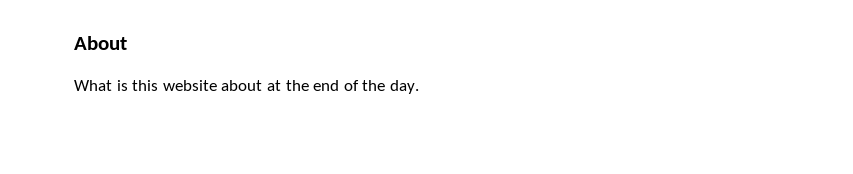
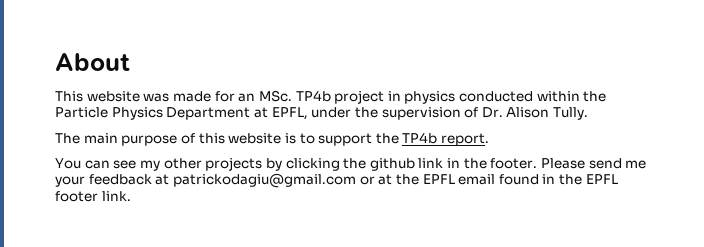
[74,80,419,94] What is this website about at the end of the day. -> [55,90,607,104] [55,107,589,120] [55,132,490,146] [55,157,647,171] [55,173,618,188] [55,191,131,202] This website was made for an MSc. TP4b project in physics conducted within the Particle Physics Department at EPFL, under the supervision of Dr. Alison Tully. // The main purpose of this website is to support the TP4b report. // You can see my other projects by clicking the github link in the footer. Please send me your feedback at patrickodagiu@gmail.com or at the EPFL email found in the EPFL footer link.

